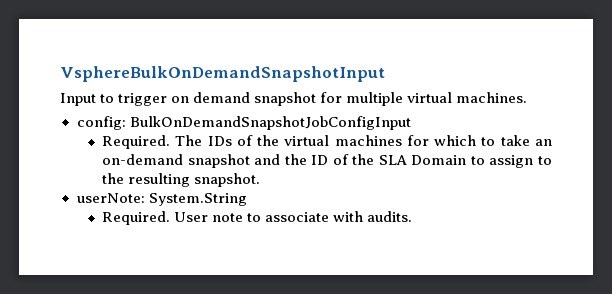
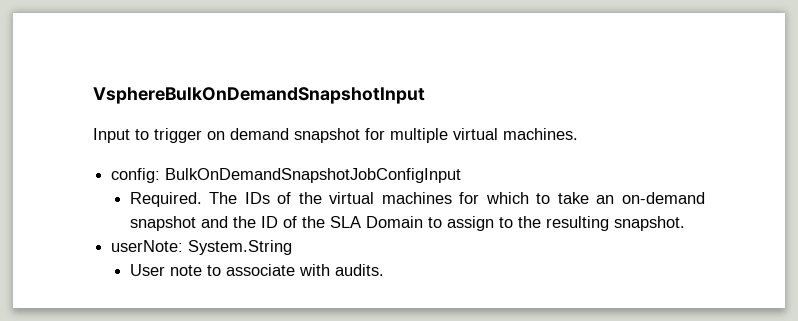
[102,211,171,225] Required. -> (293, 247) none

